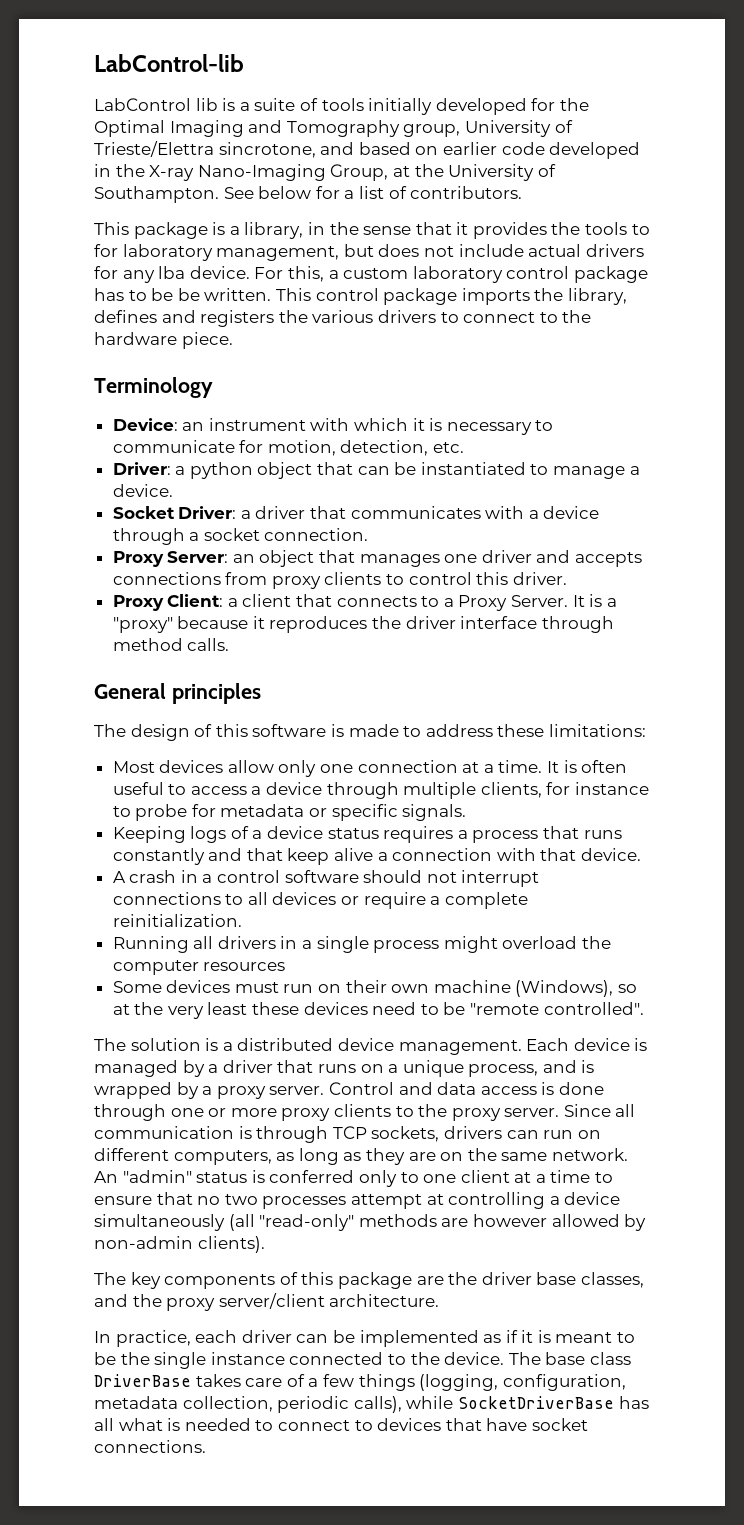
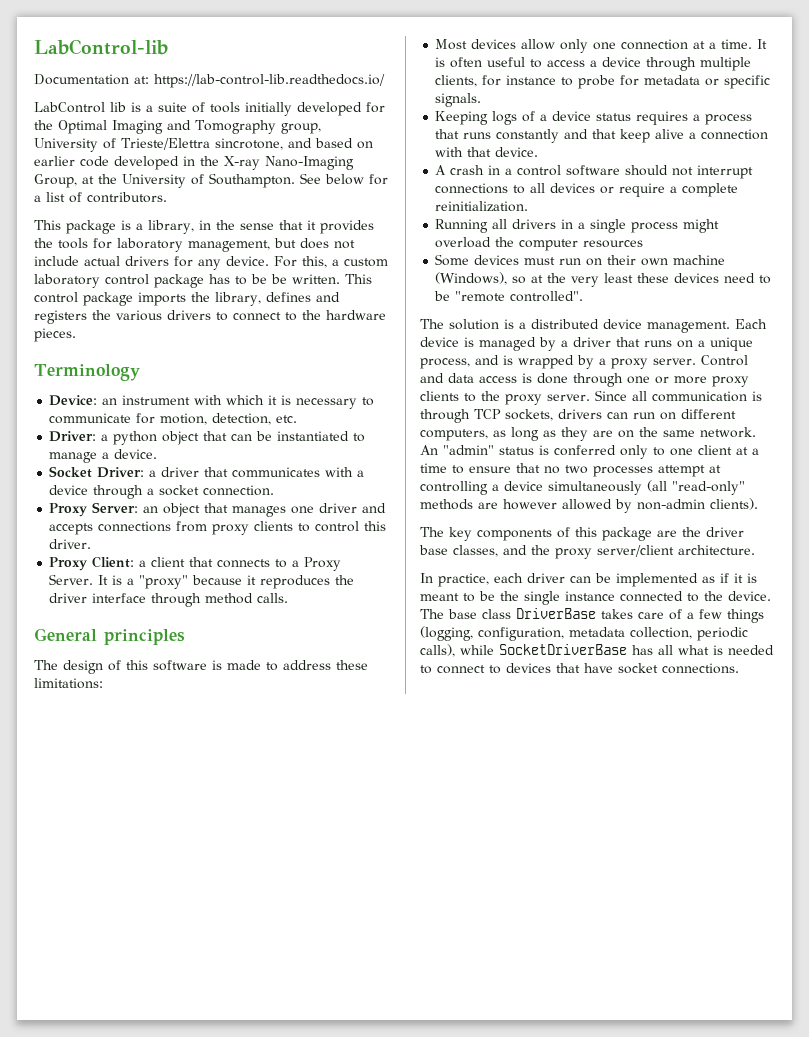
(244, 63) none -> [34,74,385,88] // Documentation at: https://lab-control-lib.readthedocs.io/
[631,224,650,235] to -> (88, 243) none
[158,266,186,279] lba -> (221, 264) none
[181,332,233,349] piece. -> [34,328,76,342] pieces.

